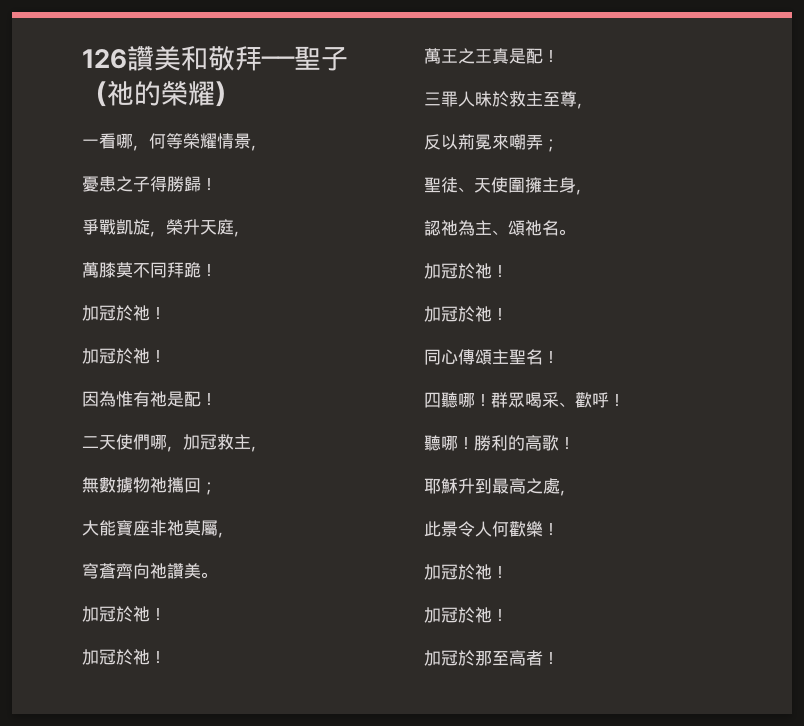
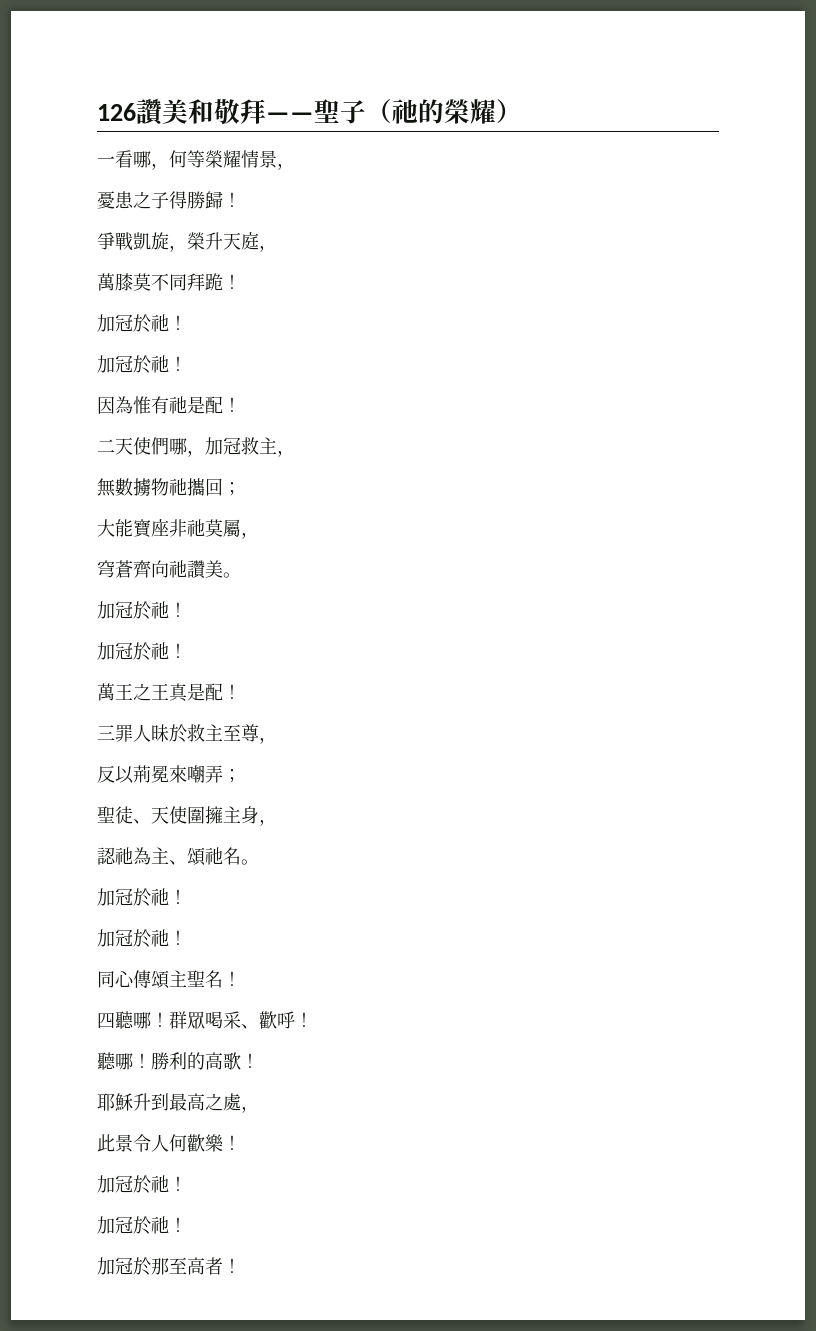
[261,56,295,68] ── -> [266,112,314,121] ——

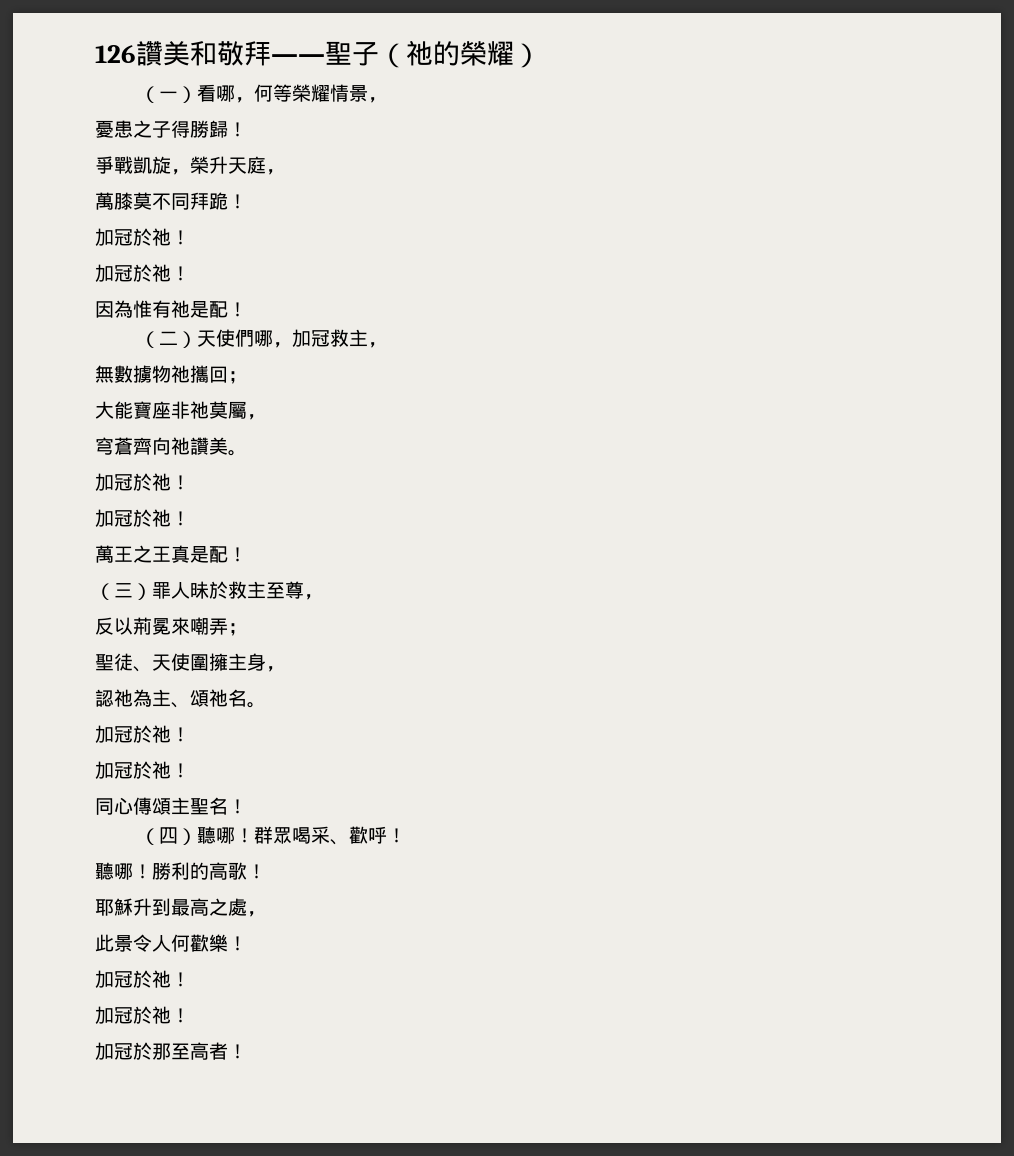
[97,156,115,166] 一 -> [139,86,197,103] （一）
[97,439,115,453] 二 -> [139,331,197,348] （二）
[97,725,115,740] 三 -> [95,583,152,600] （三）
[97,1012,115,1029] 四 -> [139,827,197,845] （四）

